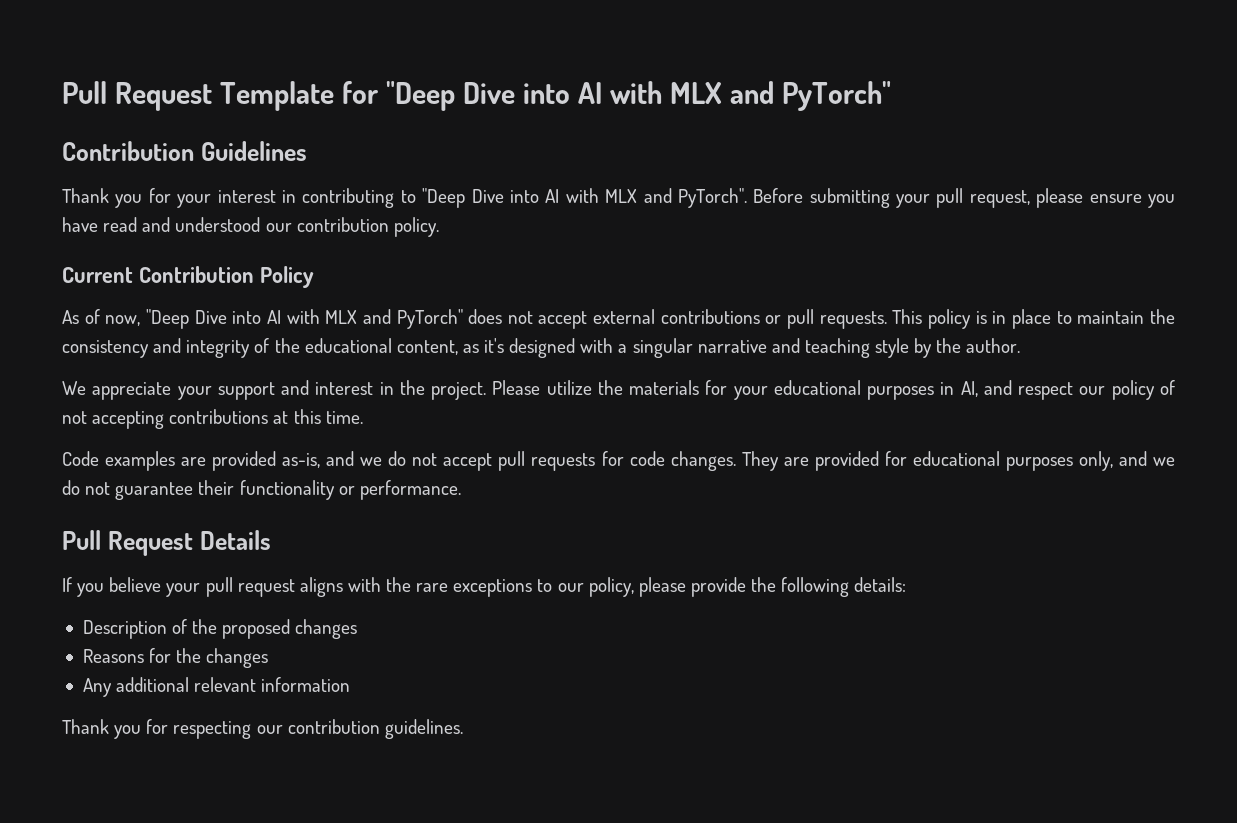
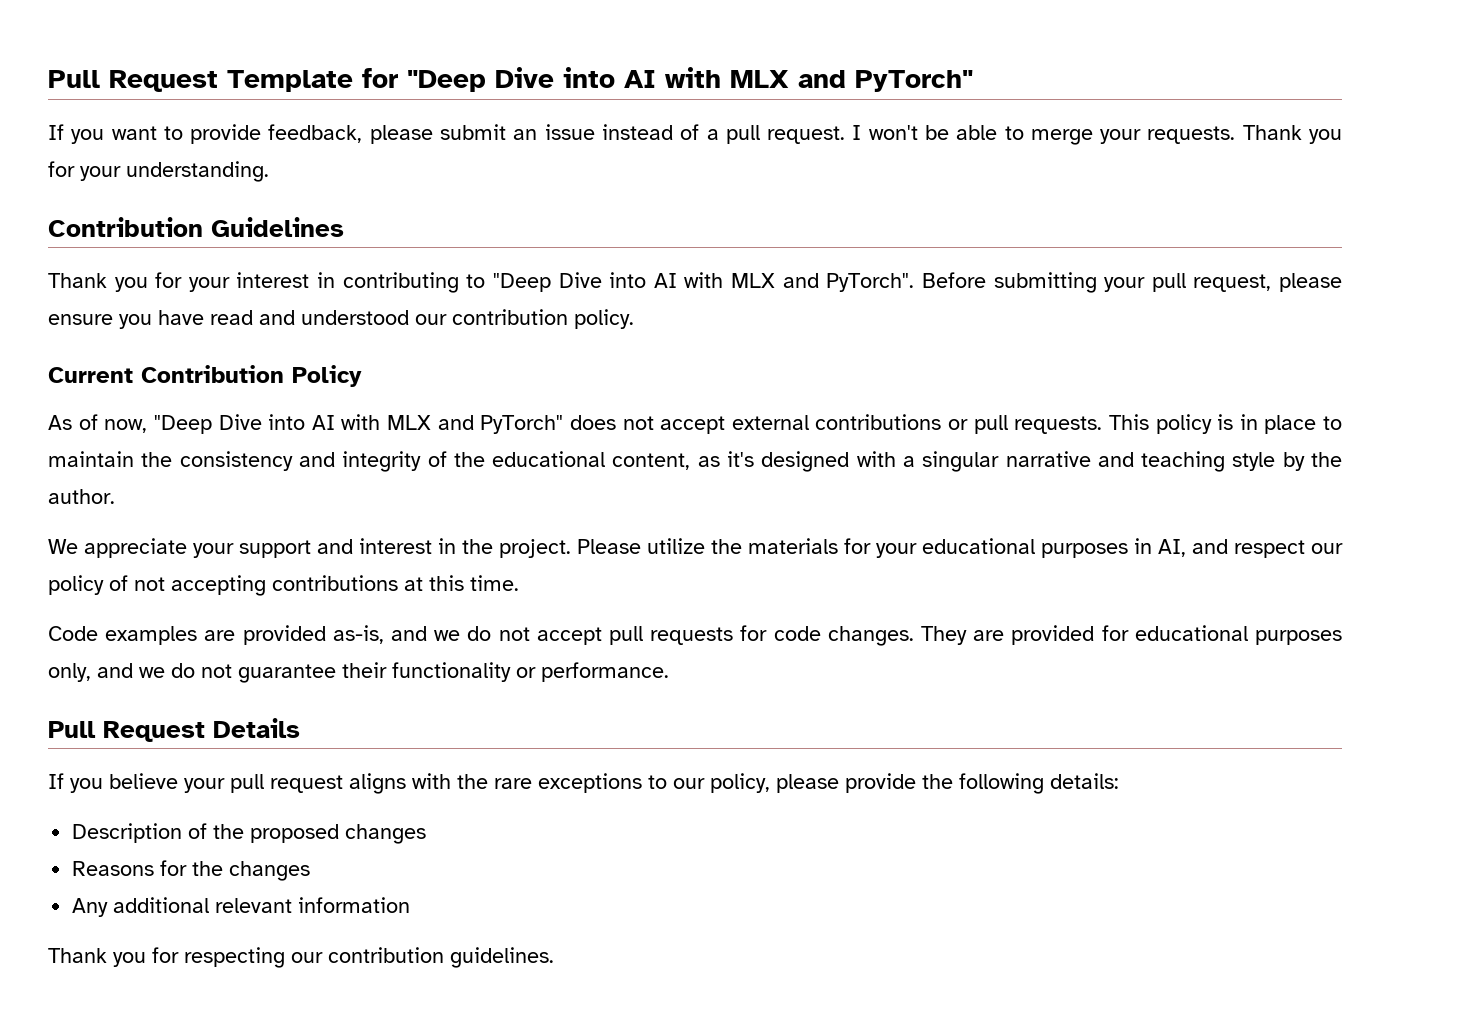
(891, 96) none -> [48,124,1342,145] [48,161,269,182] // If you want to provide feedback, please submit an issue instead of a pull request. I won't be able to merge your requests. Thank you for your understanding.

